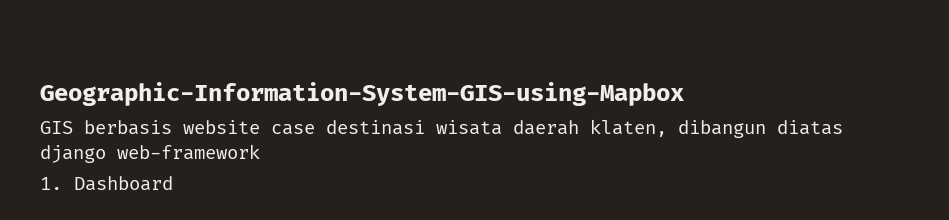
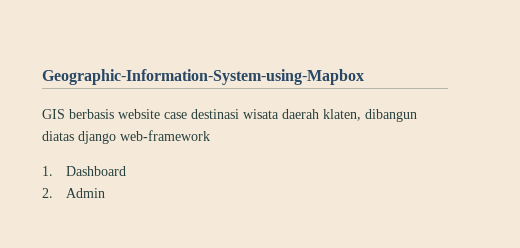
[40,82,684,106] Geographic-Information-System-GIS-using-Mapbox -> [42,69,364,85] Geographic-Information-System-using-Mapbox
(174, 183) none -> [42,188,105,198] // 2. Admin

